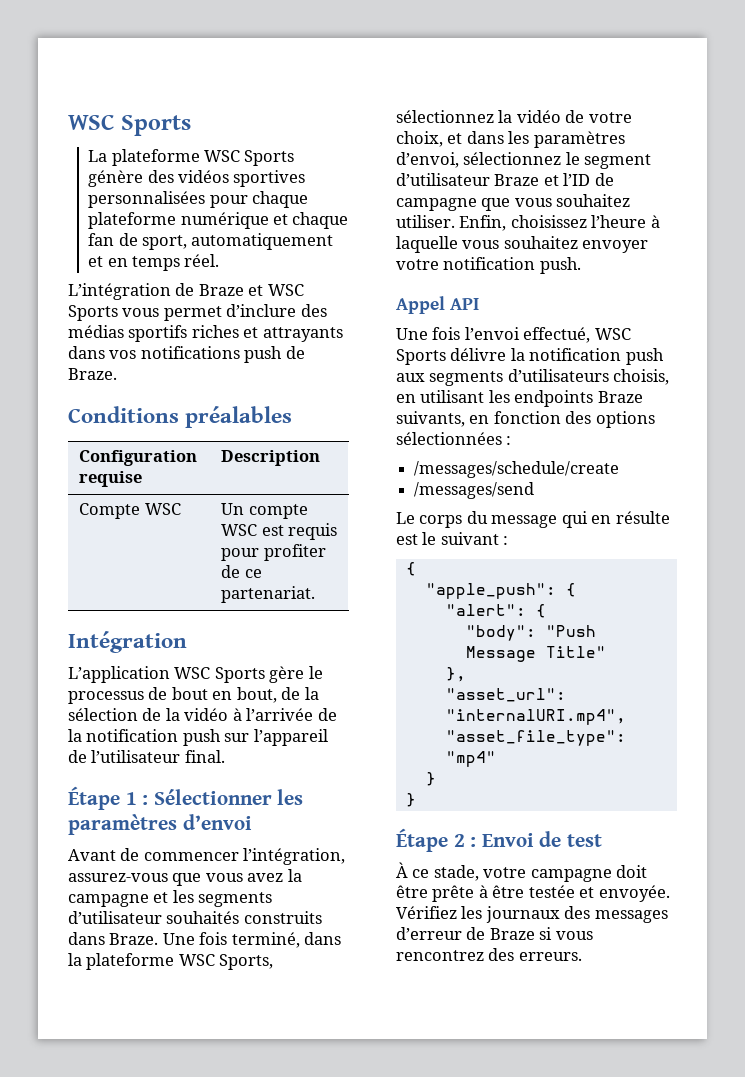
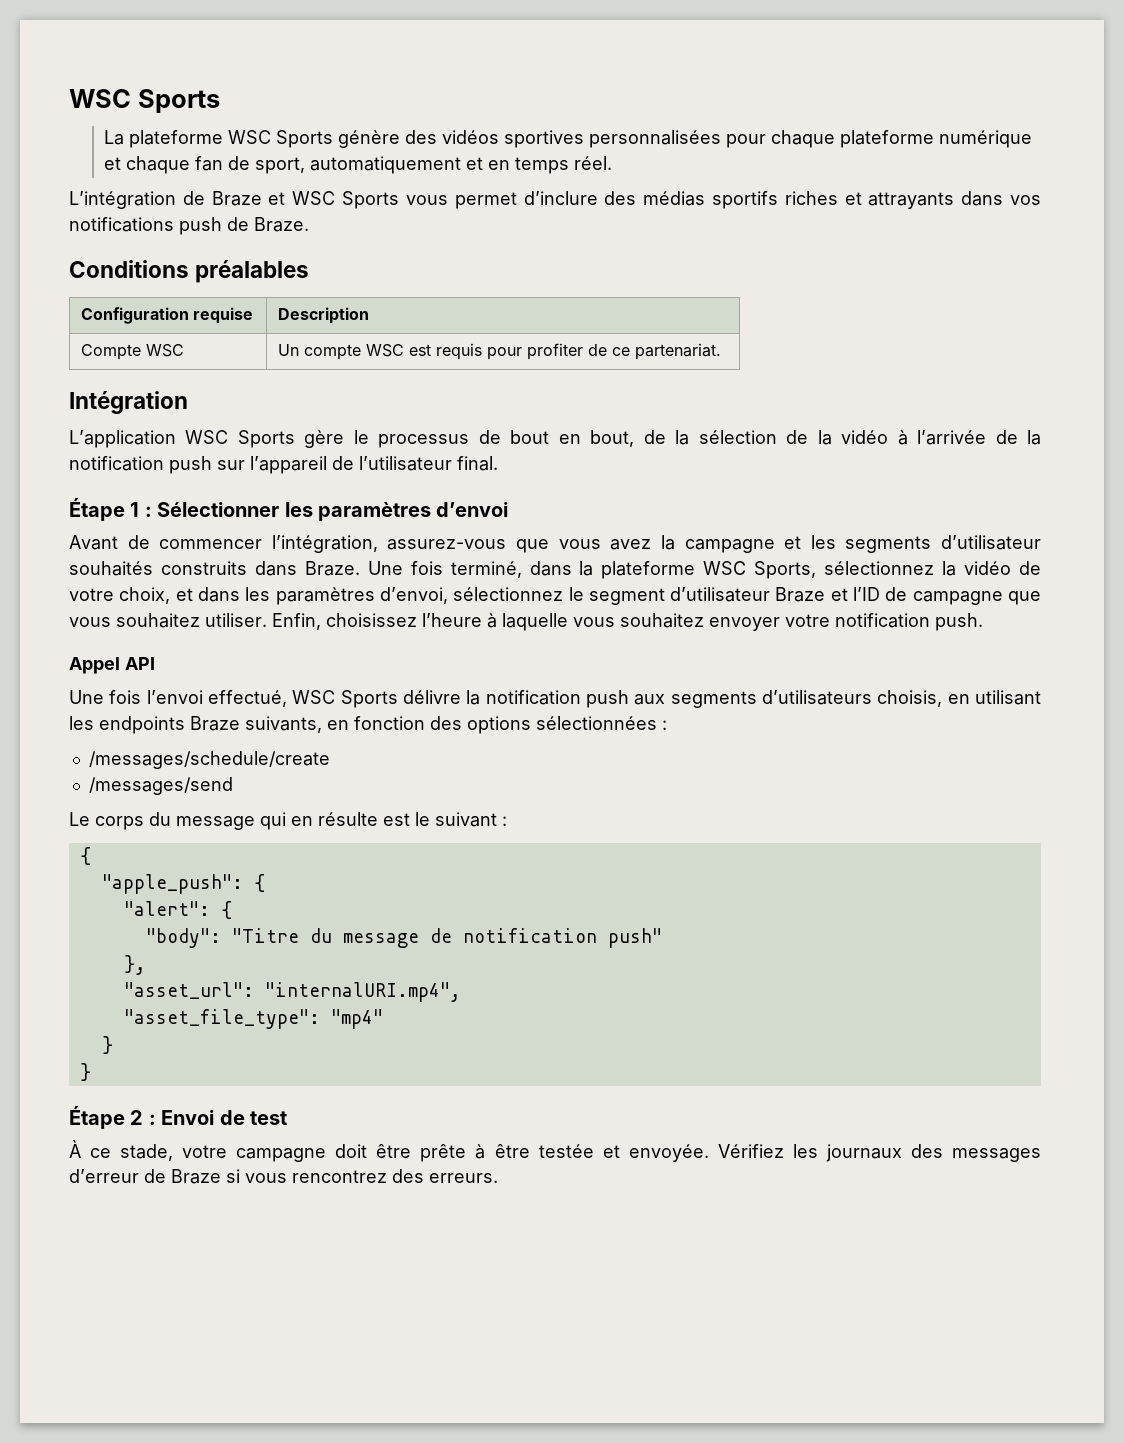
[545,625,596,637] [465,646,606,662] "Push Message Title" -> [231,928,662,948] "Titre du message de notification push"

